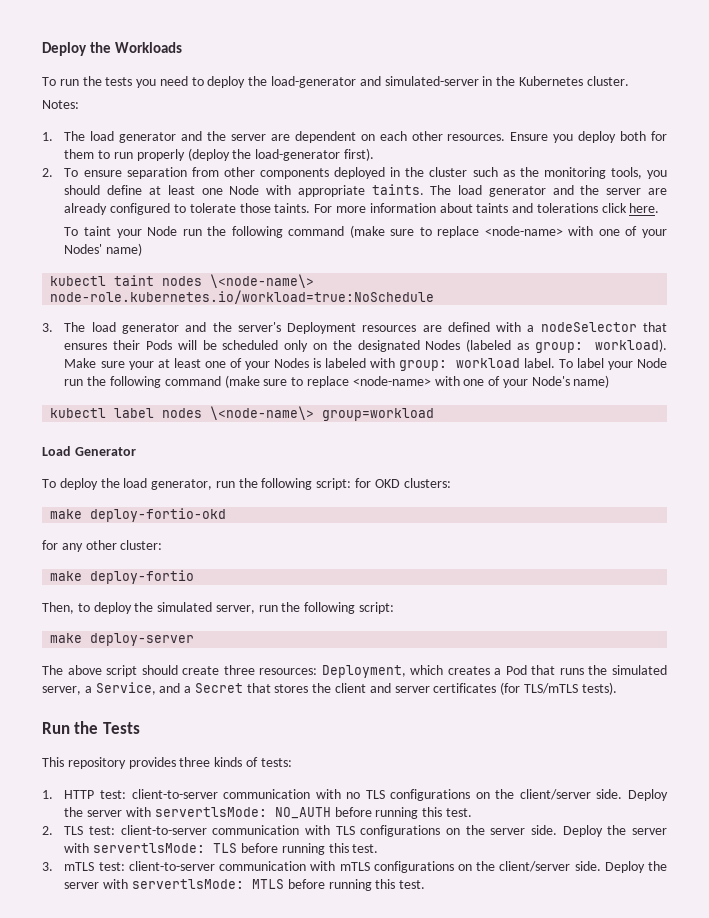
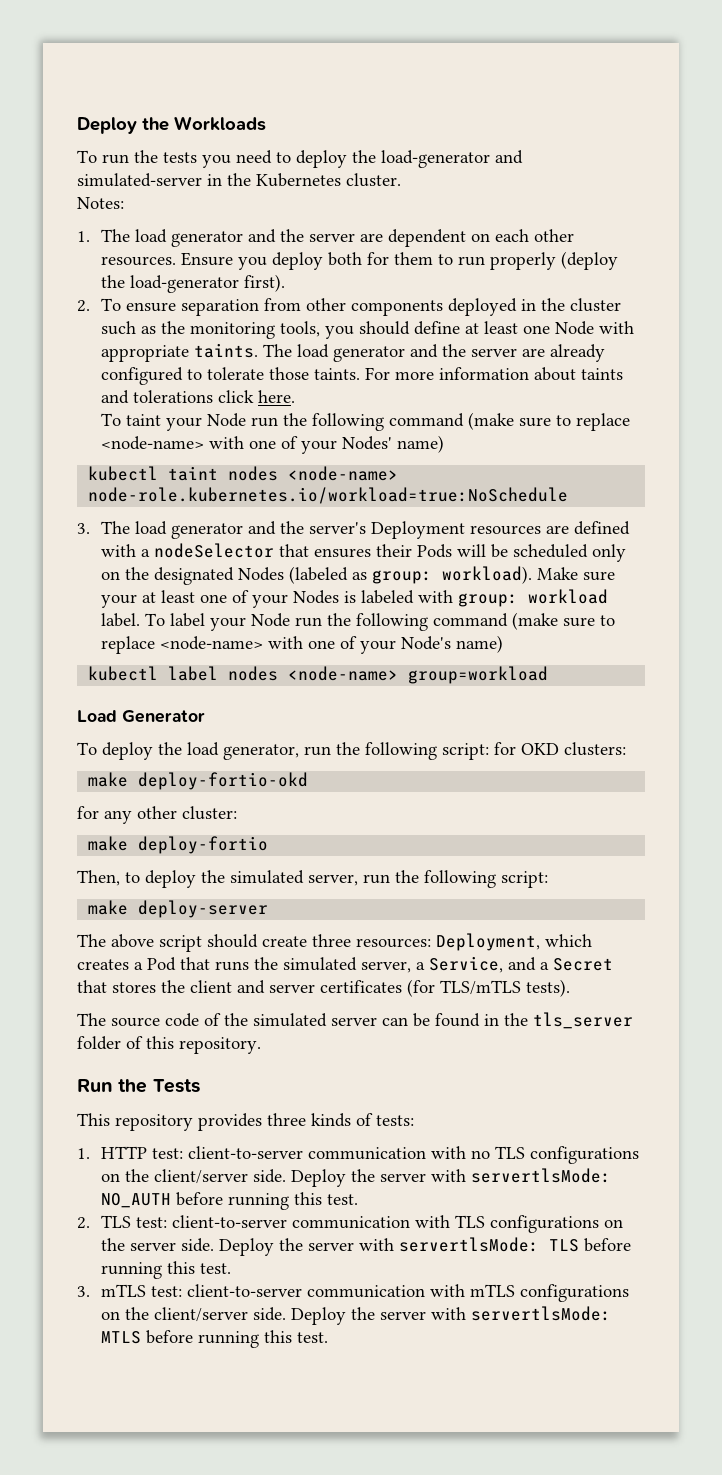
[210,274,315,288] \<node-name\> -> [288,466,399,481] <node-name>
[210,406,315,420] \<node-name\> -> [288,666,399,681] <node-name>
(617, 688) none -> [77,1012,633,1029] [77,1036,261,1054] // The source code of the simulated server can be found in the tls_server folder of this repository.

